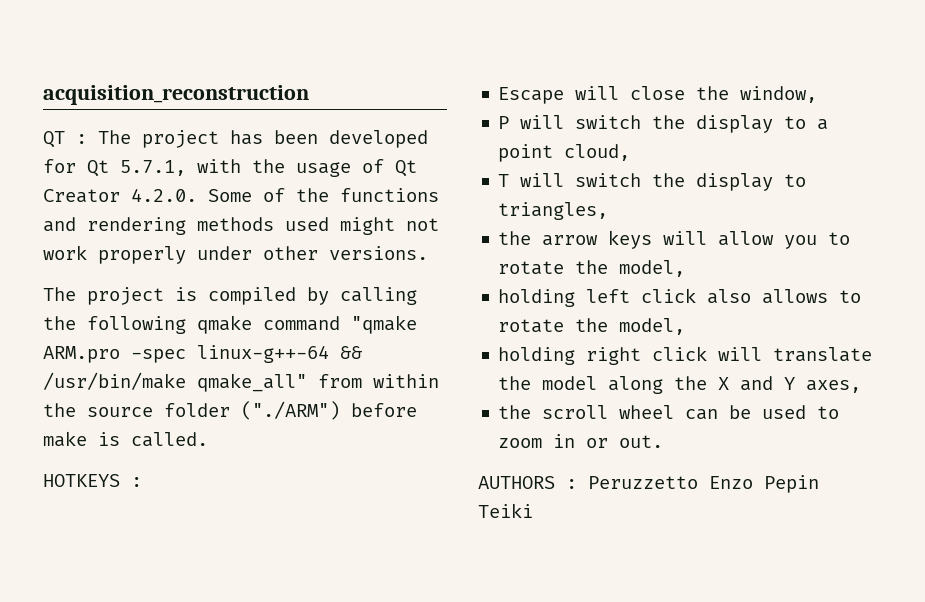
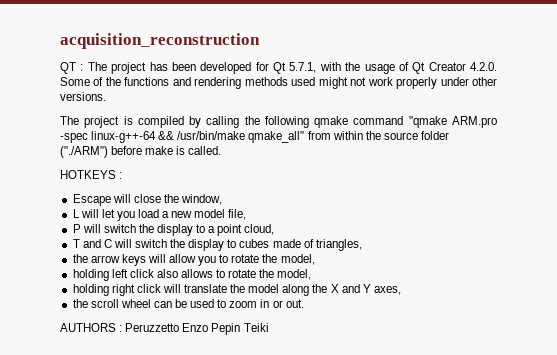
(818, 94) none -> [72,209,247,221] // L will let you load a new model file,
[520,173,807,191] will switch the display to -> [82,239,314,251] and C will switch the display to cubes made of

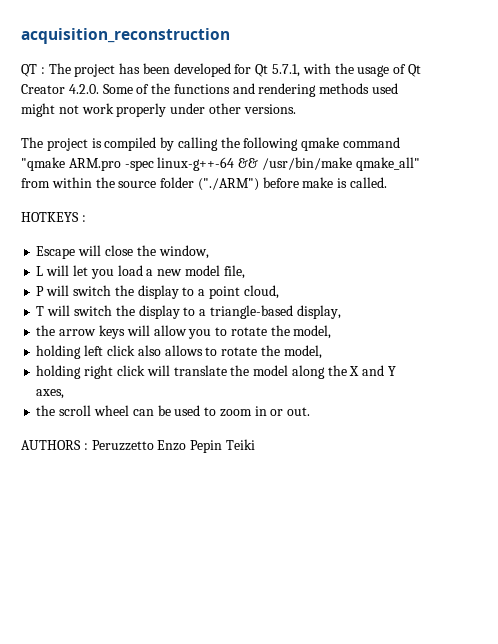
[82,239,362,251] and C will switch the display to cubes made of triangles, -> [47,305,341,319] will switch the display to a triangle-based display,

